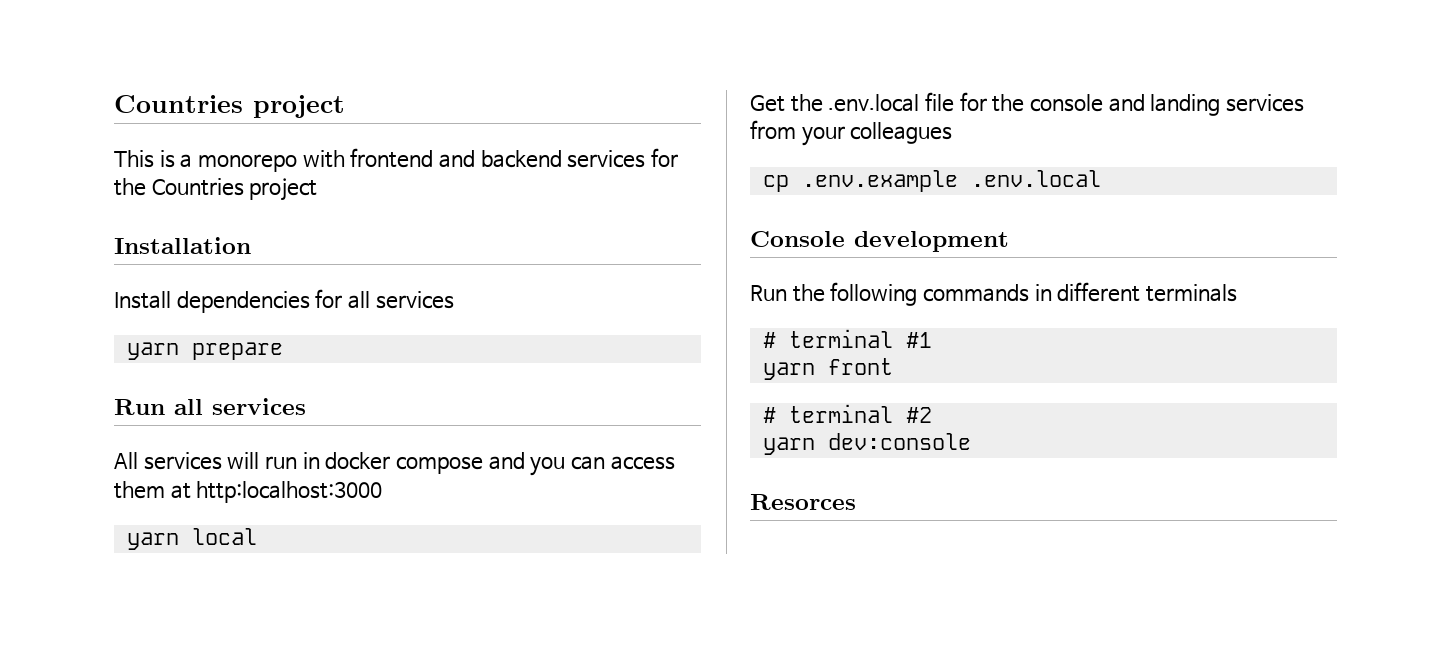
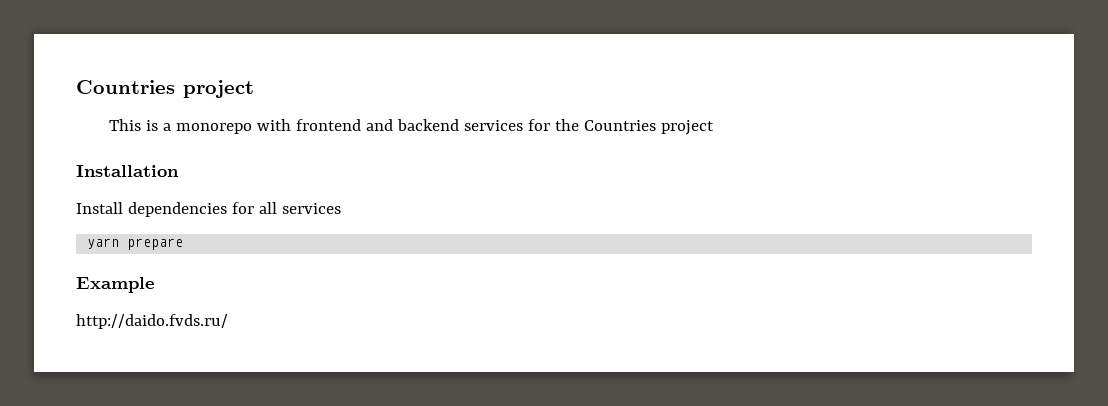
[114,398,306,415] [114,452,675,476] [114,481,383,503] [126,528,257,550] [750,92,1304,116] [750,120,953,146] [762,170,1101,192] [750,231,1009,252] [750,282,1237,306] [762,329,932,348] [762,358,893,380] [762,404,932,423] [762,433,971,455] [750,494,856,510] Run all services // All services will run in docker compose and you can access them at http:localhost:3000 // yarn local // Get the .env.local file for the console and landing services from your colleagues // cp .env.example .env.local // Console development // Run the following commands in different terminals // # terminal #1 // yarn front // # terminal #2 // yarn dev:console // Resorces -> [76,277,154,293] [76,314,228,329] Example // http://daido.fvds.ru/

